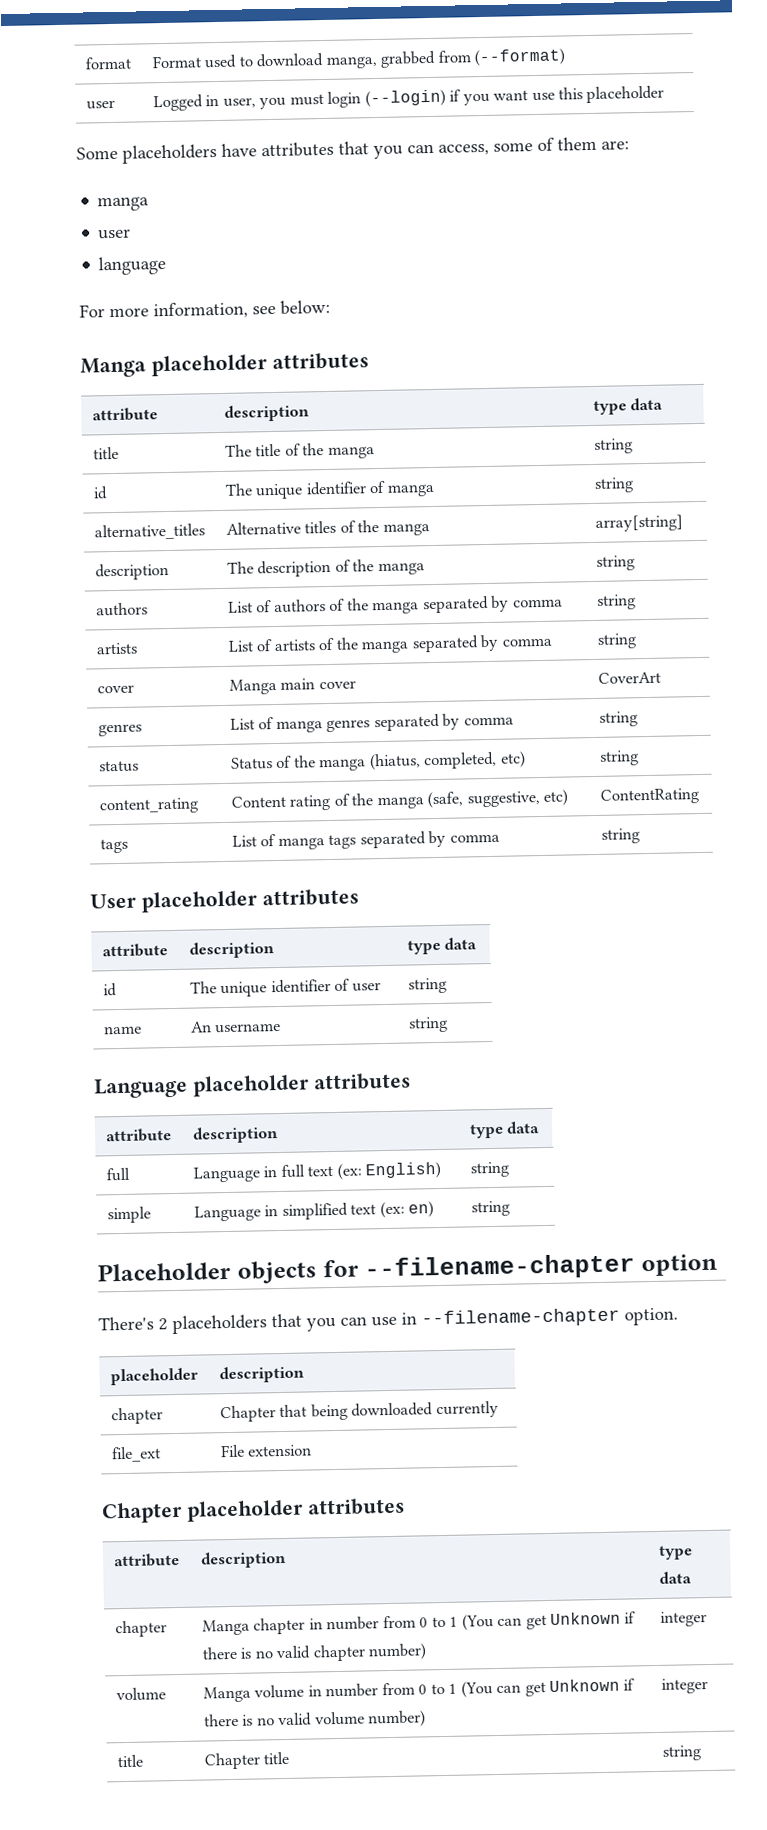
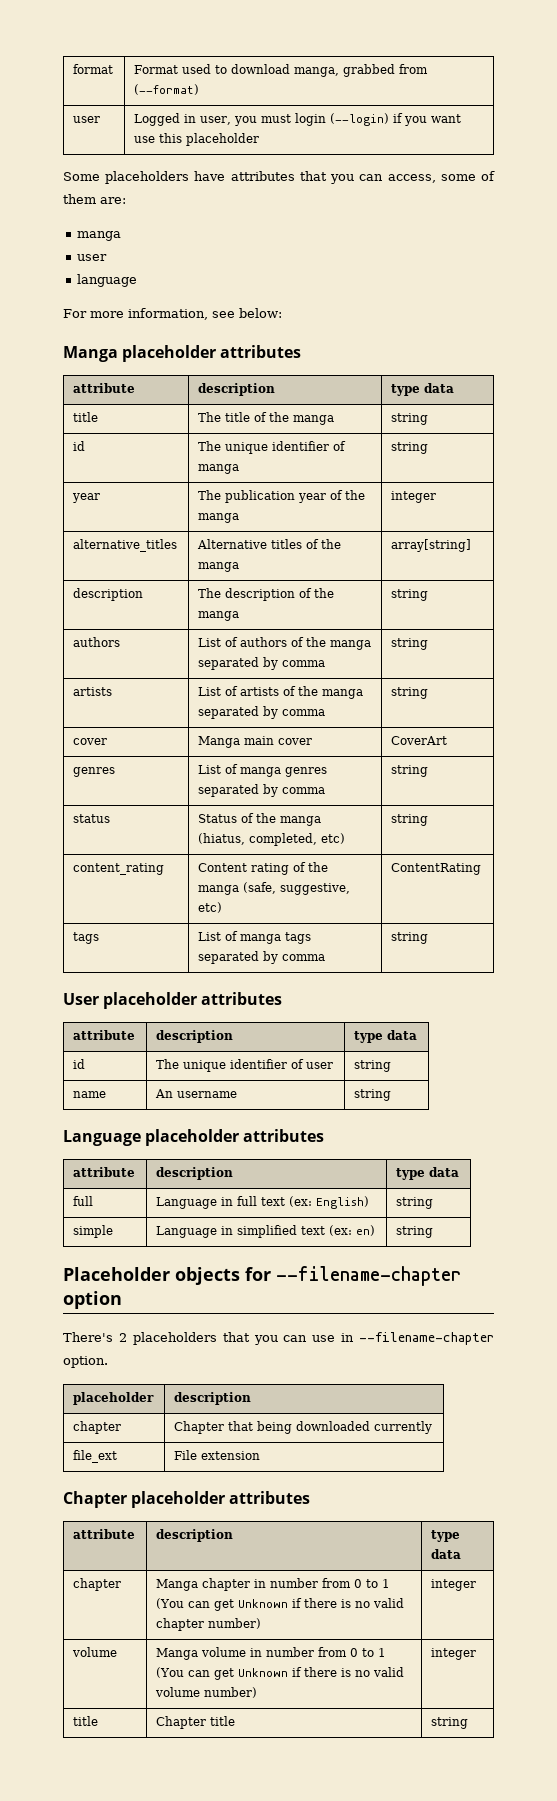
(634, 485) none -> [72,493,101,503] [198,490,366,503] [198,513,240,523] [391,491,437,503] // year | The publication year of the manga | integer

